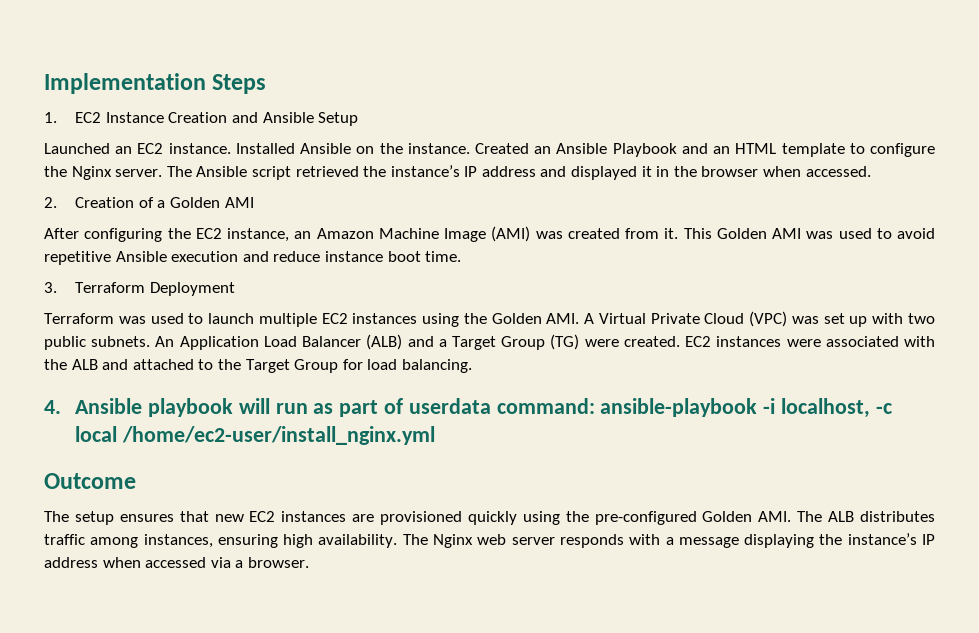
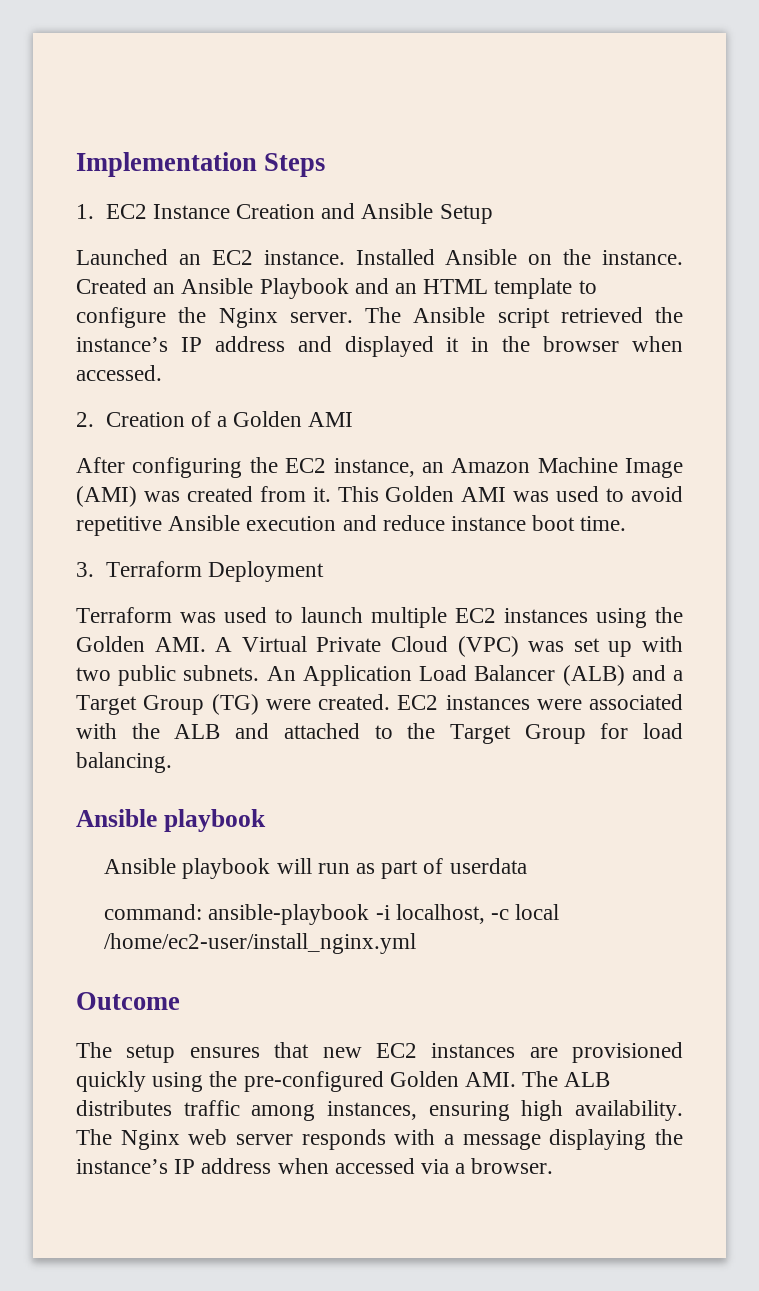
[44,400,61,414] 4. -> [76,809,266,832] Ansible playbook //
(491, 406) none -> (527, 866) //

